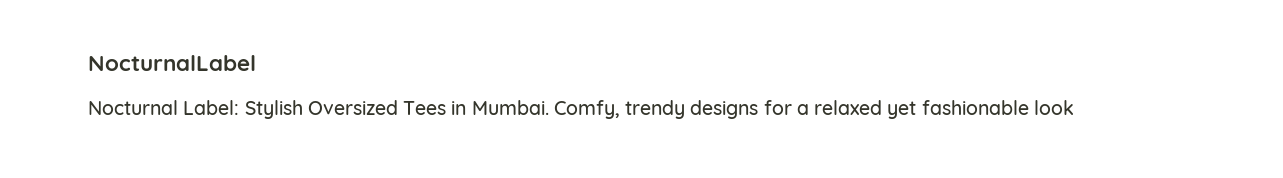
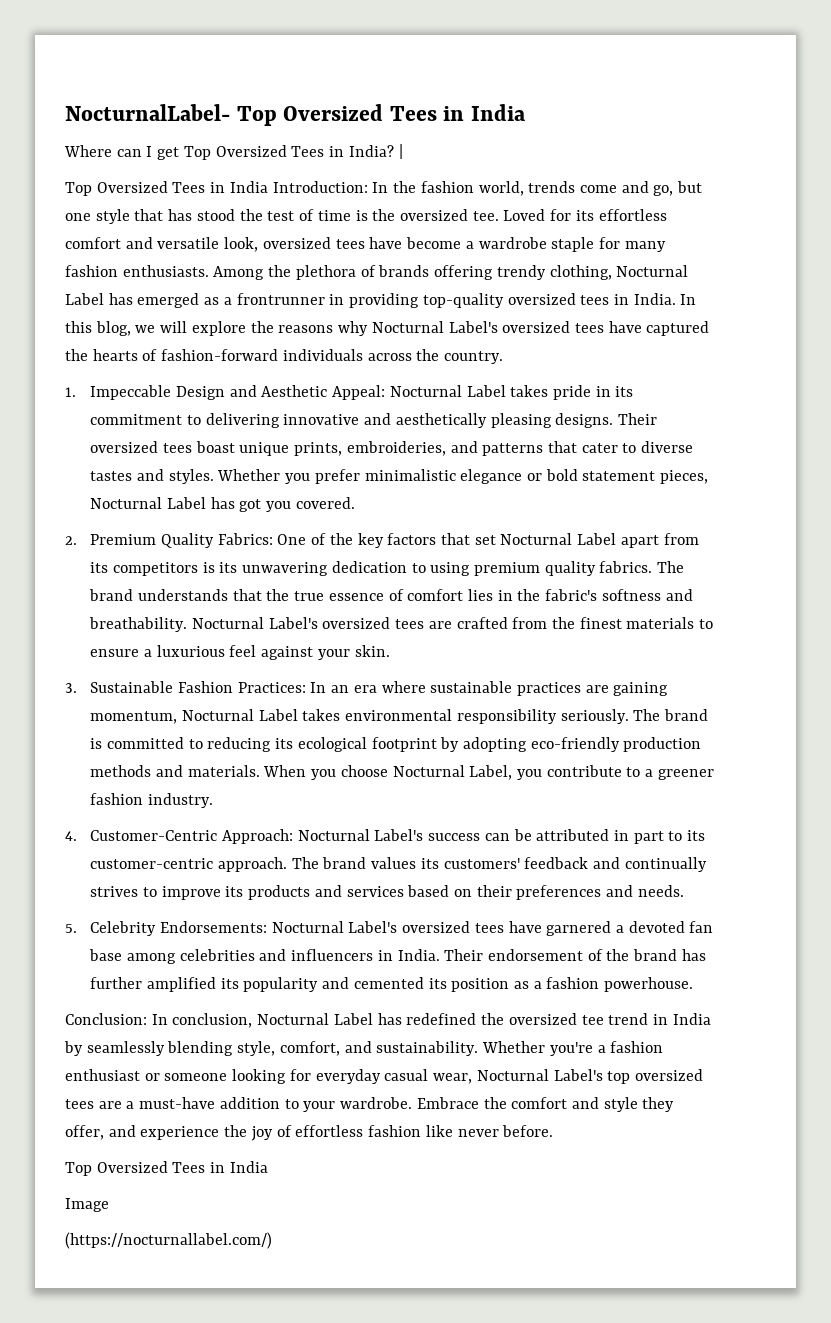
[88,55,256,71] [88,100,1074,119] NocturnalLabel // Nocturnal Label: Stylish Oversized Tees in Mumbai. Comfy, trendy designs for a relaxed yet fashionable look -> [65,104,527,126] [64,144,403,160] [65,181,703,196] [65,209,667,224] [65,237,666,252] [65,265,689,280] [65,293,697,308] [65,321,710,336] [65,349,504,364] [65,385,634,400] [90,413,658,428] [90,441,694,456] [90,469,709,484] [90,497,355,512] [65,533,699,548] [90,561,685,576] [89,589,693,601] [89,617,714,632] [90,645,390,660] [65,681,669,696] [90,709,709,724] [90,737,702,752] [90,765,714,780] [90,793,213,808] [65,829,706,844] [90,857,707,872] [90,885,684,900] [65,921,714,936] [89,949,706,964] [90,977,694,992] [65,1013,711,1028] [64,1041,664,1056] [65,1069,703,1084] [65,1097,675,1112] [65,1125,554,1141] [65,1161,268,1176] [65,1198,109,1212] [65,1232,272,1249] NocturnalLabel- Top Oversized Tees in India // Where can I get Top Oversized Tees in India? | // Top Oversized Tees in India Introduction: In the fashion world, trends come and go, but one style that has stood the test of time is the oversized tee. Loved for its effortless comfort and versatile look, oversized tees have become a wardrobe staple for many fashion enthusiasts. Among the plethora of brands offering trendy clothing, Nocturnal Label has emerged as a frontrunner in providing top-quality oversized tees in India. In this blog, we will explore the reasons why Nocturnal Label's oversized tees have captured the hearts of fashion-forward individuals across the country. // 1. Impeccable Design and Aesthetic Appeal: Nocturnal Label takes pride in its commitment to delivering innovative and aesthetically pleasing designs. Their oversized tees boast unique prints, embroideries, and patterns that cater to diverse tastes and styles. Whether you prefer minimalistic elegance or bold statement pieces, Nocturnal Label has got you covered. // 2. Premium Quality Fabrics: One of the key factors that set Nocturnal Label apart from its competitors is its unwavering dedication to using premium quality fabrics. The brand understands that the true essence of comfort lies in the fabric's softness and breathability. Nocturnal Label's oversized tees are crafted from the finest materials to ensure a luxurious feel against your skin. // 3. Sustainable Fashion Practices: In an era where sustainable practices are gaining momentum, Nocturnal Label takes environmental responsibility seriously. The brand is committed to reducing its ecological footprint by adopting eco-friendly production methods and materials. When you choose Nocturnal Label, you contribute to a greener fashion industry. // 4. Customer-Centric Approach: Nocturnal Label's success can be attributed in part to its customer-centric approach. The brand values its customers' feedback and continually strives to improve its products and services based on their preferences and needs. // 5. Celebrity Endorsements: Nocturnal Label's oversized tees have garnered a devoted fan base among celebrities and influencers in India. Their endorsement of the brand has further amplified its popularity and cemented its position as a fashion powerhouse. // Conclusion: In conclusion, Nocturnal Label has redefined the oversized tee trend in India by seamlessly blending style, comfort, and sustainability. Whether you're a fashion enthusiast or someone looking for everyday casual wear, Nocturnal Label's top oversized tees are a must-have addition to your wardrobe. Embrace the comfort and style they offer, and experience the joy of effortless fashion like never before. // Top Oversized Tees in India // Image // (https://nocturnallabel.com/)

